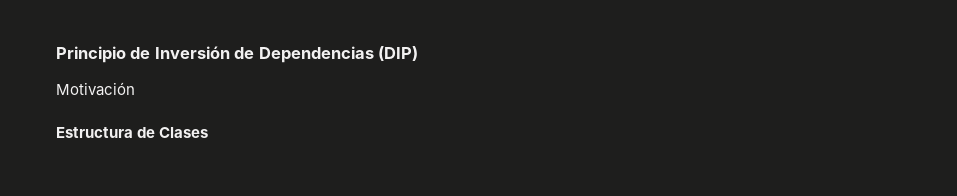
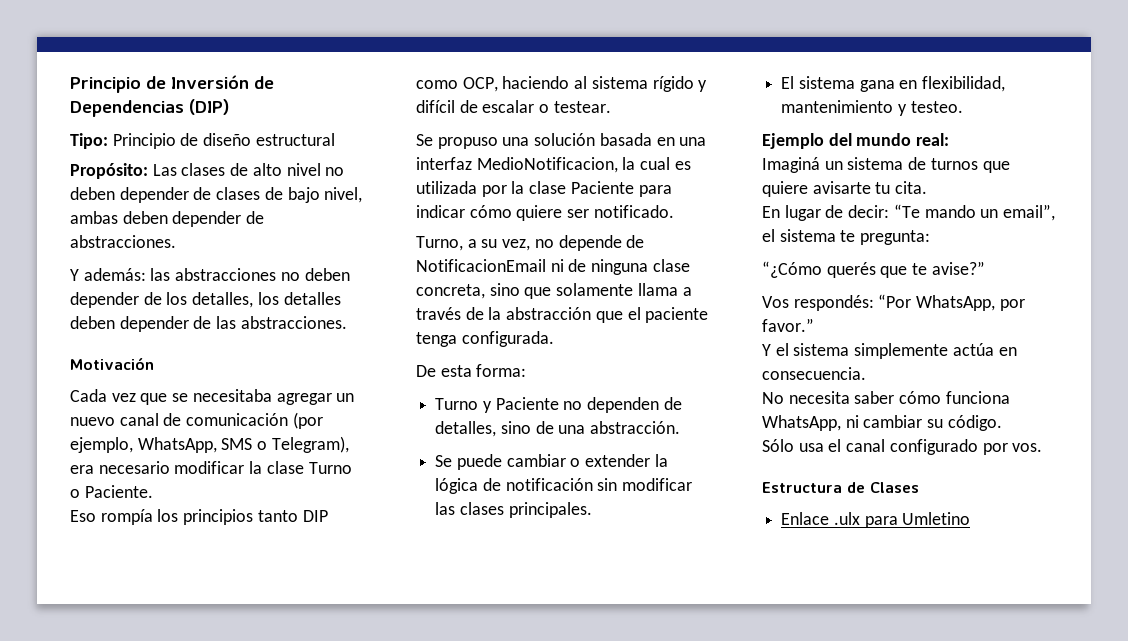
[56,82,135,96] Motivación -> [70,133,335,149] [70,163,345,179] [70,187,363,203] [70,211,265,227] [70,235,176,248] [70,268,350,281] [70,292,341,308] [70,316,347,332] [70,358,154,370] [70,389,355,405] [70,412,323,429] [70,436,349,453] [70,461,352,474] [70,485,153,498] [70,509,328,525] [416,76,708,92] [416,100,611,113] [416,133,707,149] [416,157,691,173] [416,181,672,197] [416,205,674,221] [416,235,645,251] [416,259,690,275] [416,283,692,299] [416,307,709,323] [416,331,554,347] [416,364,527,377] [435,397,682,413] [435,421,681,437] [435,454,668,470] [435,478,693,494] [435,502,592,518] [781,76,1006,92] [781,100,963,116] [762,133,950,149] [762,157,1010,173] [762,181,928,197] [762,204,1056,221] [762,229,931,245] [762,261,985,278] [762,294,1025,311] [762,318,814,332] [762,343,1017,359] [762,367,866,380] [762,391,1010,404] [762,415,1002,431] [762,439,1043,455] Tipo: Principio de diseño estructural // Propósito: Las clases de alto nivel no deben depender de clases de bajo nivel, ambas deben depender de abstracciones. // Y además: las abstracciones no deben depender de los detalles, los detalles deben depender de las abstracciones. // Motivación // Cada vez que se necesitaba agregar un nuevo canal de comunicación (por ejemplo, WhatsApp, SMS o Telegram), era necesario modificar la clase Turno o Paciente. // Eso rompía los principios tanto DIP como OCP, haciendo al sistema rígido y difícil de escalar o testear. // Se propuso una solución basada en una interfaz MedioNotificacion, la cual es utilizada por la clase Paciente para indicar cómo quiere ser notificado. // Turno, a su vez, no depende de NotificacionEmail ni de ninguna clase concreta, sino que solamente llama a través de la abstracción que el paciente tenga configurada. // De esta forma: // Turno y Paciente no dependen de detalles, sino de una abstracción. // Se puede cambiar o extender la lógica de notificación sin modificar las clases principales. // El sistema gana en flexibilidad, mantenimiento y testeo. // Ejemplo del mundo real: // Imaginá un sistema de turnos que quiere avisarte tu cita. // En lugar de decir: “Te mando un email”, el sistema te pregunta: // “¿Cómo querés que te avise?” // Vos respondés: “Por WhatsApp, por favor.” // Y el sistema simplemente actúa en consecuencia. // No necesita saber cómo funciona WhatsApp, ni cambiar su código. // Sólo usa el canal configurado por vos.
(209, 132) none -> [781,512,971,528] // Enlace .ulx para Umletino

